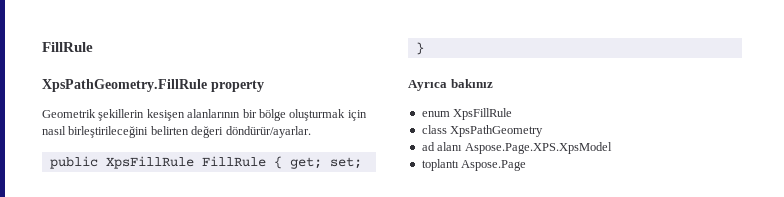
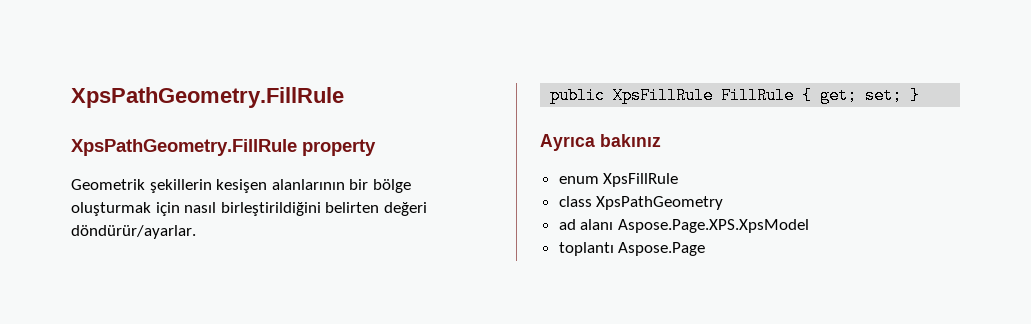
[42,42,93,52] FillRule -> [71,87,344,108] XpsPathGeometry.FillRule
[68,126,149,138] birleştirileceğini -> [220,202,321,216] birleştirildiğini

